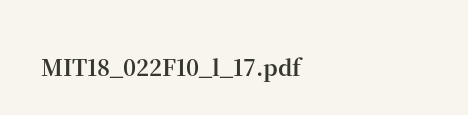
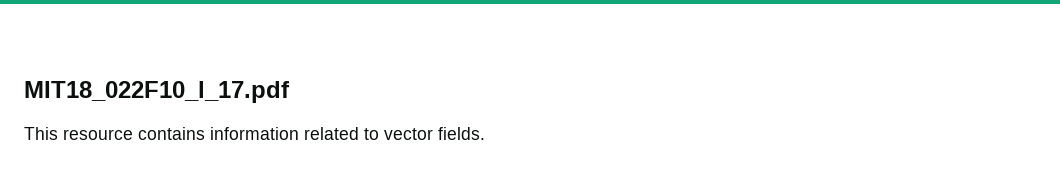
(303, 69) none -> [24,127,485,140] // This resource contains information related to vector fields.

